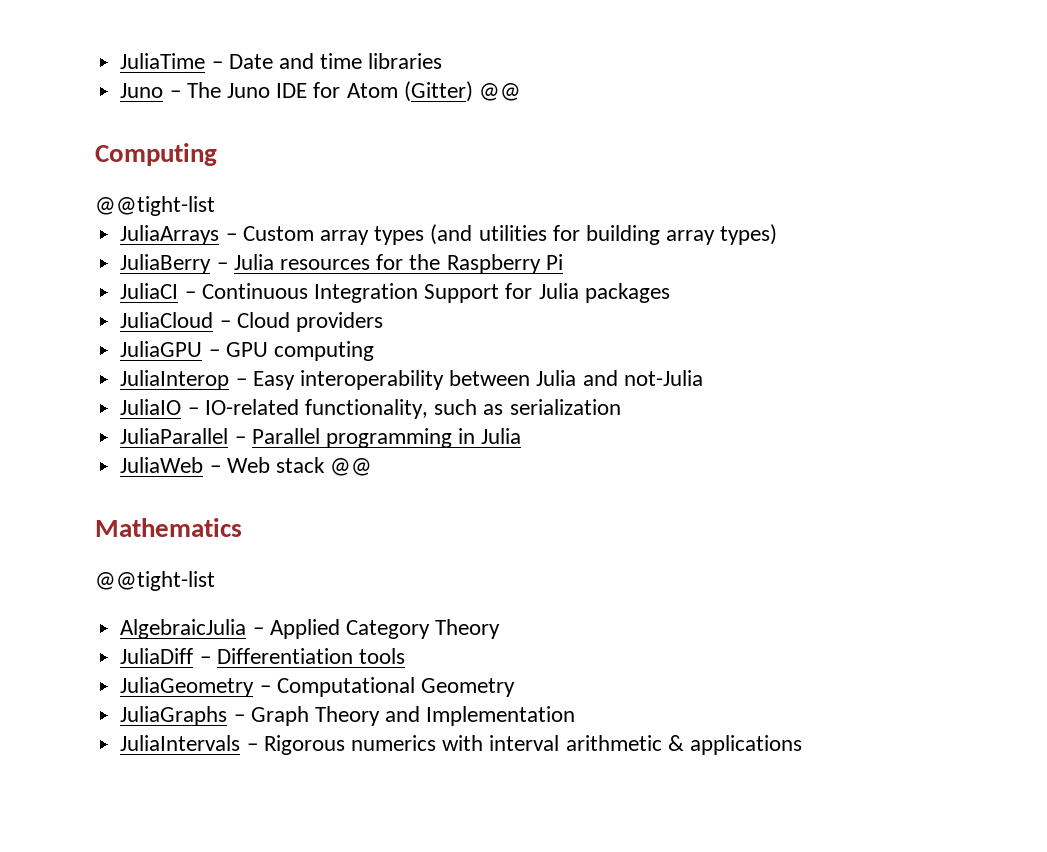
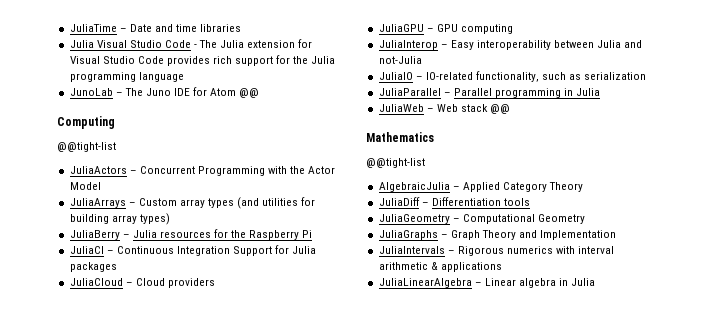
[120,83,164,98] Juno -> [69,39,313,48] [69,55,336,66] [69,72,184,82] [69,88,113,96] Julia Visual Studio Code - The Julia extension for Visual Studio Code provides rich support for the Julia programming language // JunoLab
[403,81,473,102] (Gitter) -> (237, 92) none
(215, 206) none -> [69,166,336,176] [69,182,101,190] // JuliaActors – Concurrent Programming with the Actor Model
(802, 745) none -> [378,278,596,288] // JuliaLinearAlgebra – Linear algebra in Julia

